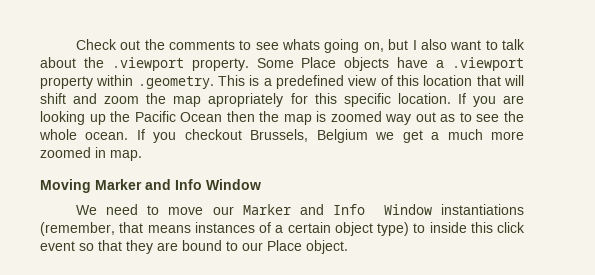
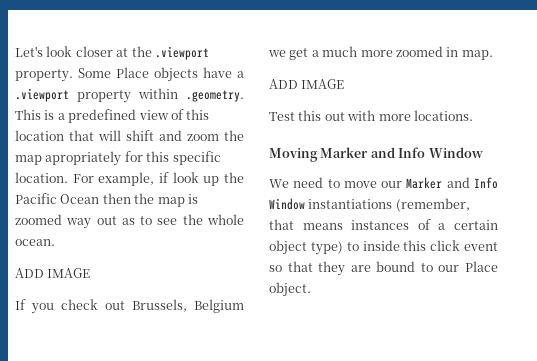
[75,39,525,53] [40,57,76,68] Check out the comments to see whats going on, but I also want to talk about -> [15,46,129,57] Let's look closer at
[457,93,524,107] [40,111,85,125] If you are looking -> [72,172,199,186] For example, if look
[136,129,242,143] If you checkout -> [15,268,91,278] [15,299,125,314] // ADD IMAGE // If you check out
(142, 155) none -> [269,79,345,89] [269,110,473,121] // ADD IMAGE // Test this out with more locations.

